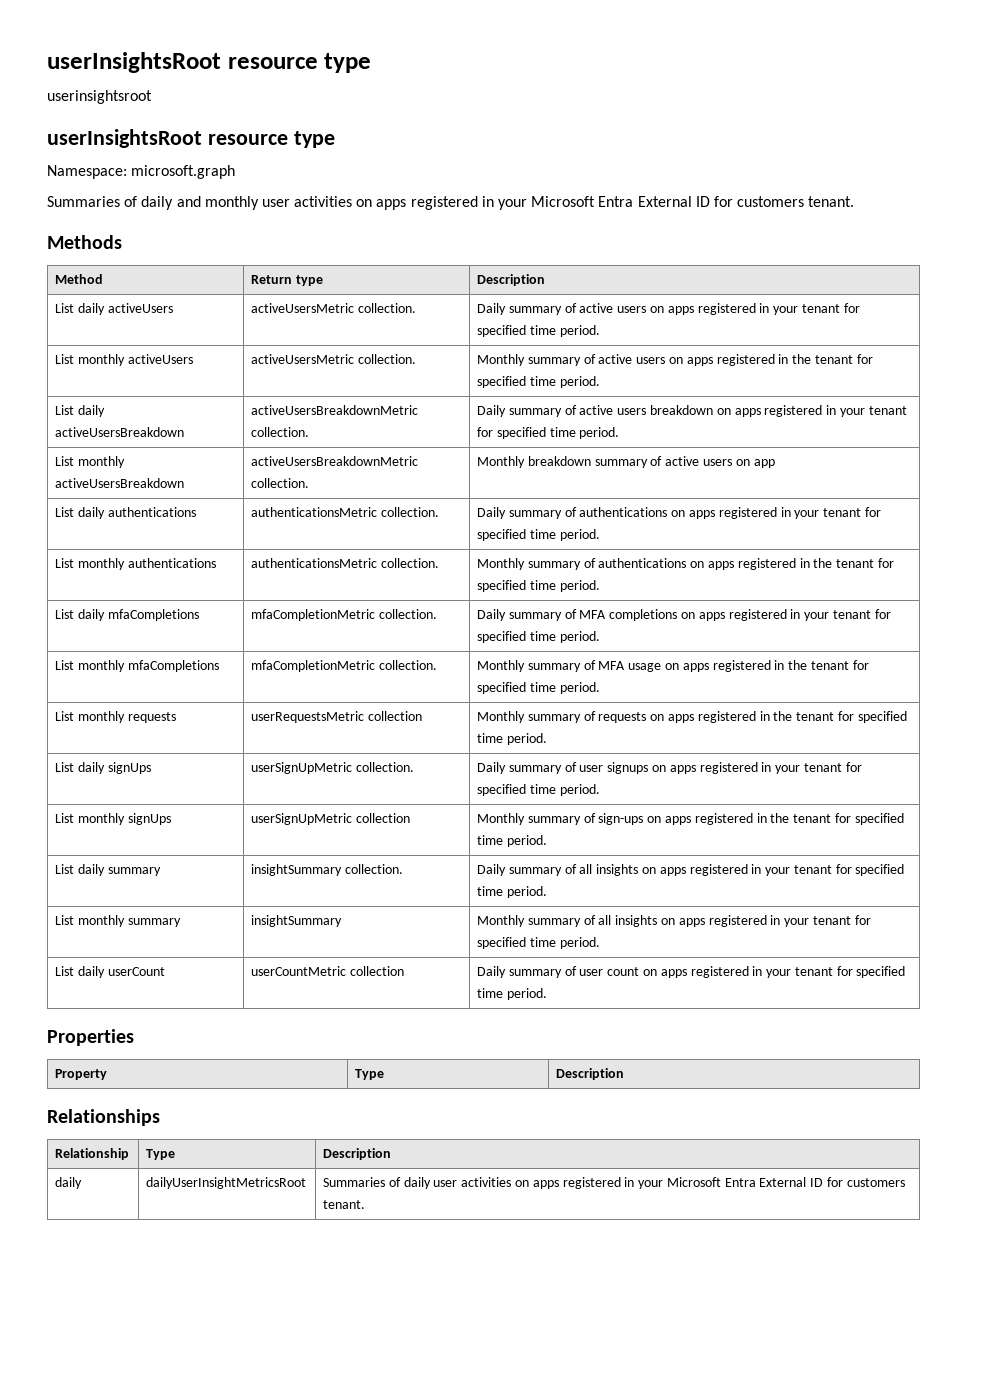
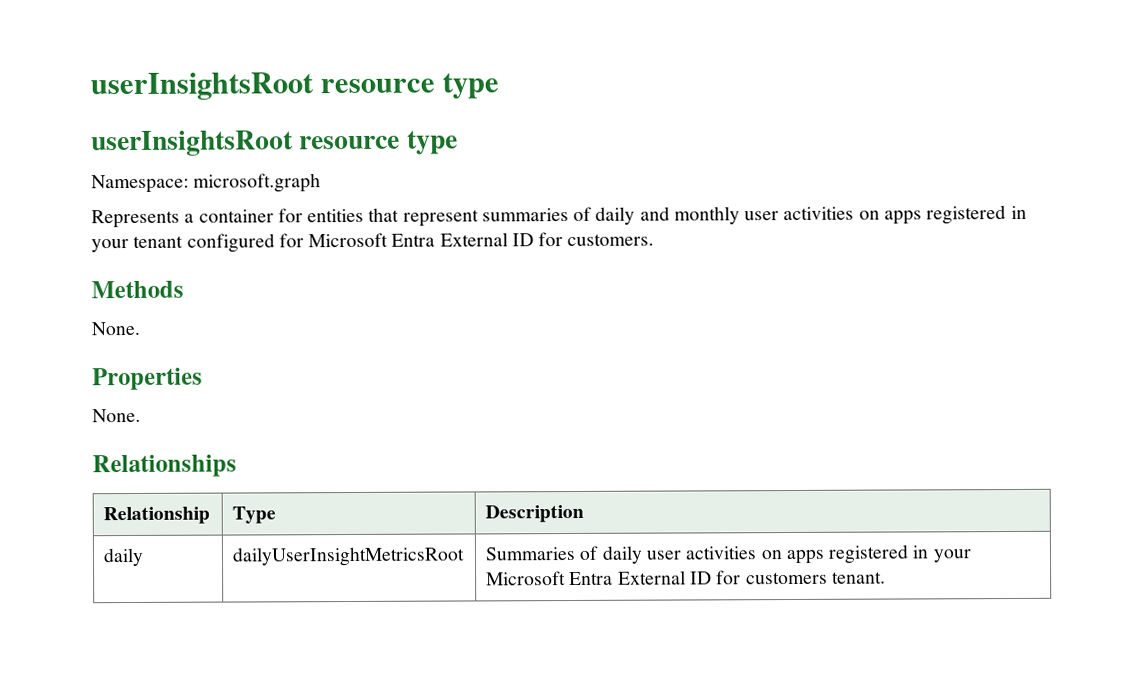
[47,52,372,73] [47,90,152,104] userInsightsRoot resource type // userinsightsroot -> [90,72,500,101] userInsightsRoot resource type
[47,196,120,207] Summaries -> [91,207,569,229] Represents a container for entities that represent summaries
[531,196,855,207] Microsoft Entra External ID for customers tenant. -> [133,232,655,253] tenant configured for Microsoft Entra External ID for customers.
[55,274,104,284] [251,275,323,286] [477,274,546,286] [55,303,173,315] [251,303,416,313] [477,303,860,315] [477,325,600,337] [55,354,193,366] [251,354,416,364] [477,354,873,366] [477,376,600,388] [55,405,105,417] [55,427,185,437] [251,405,419,415] [251,427,310,437] [477,405,907,417] [477,427,620,439] [55,456,125,468] [55,478,185,488] [251,456,419,466] [251,478,310,488] [477,456,775,468] [55,507,196,519] [251,507,439,517] [477,507,881,519] [477,529,600,541] [55,558,216,570] [251,558,439,568] [477,558,894,570] [477,580,600,592] [55,609,199,621] [251,609,437,621] [477,609,891,621] [477,631,600,643] [55,660,219,672] [251,660,437,672] [477,660,869,672] [477,682,600,694] [55,711,176,723] [251,711,422,723] [477,711,907,723] [477,733,547,745] [55,762,151,774] [251,762,414,774] [477,762,862,774] [477,784,600,796] [55,813,171,825] [251,813,410,825] [477,813,904,825] [477,835,547,847] [55,864,161,876] [251,864,403,876] [477,864,905,876] [477,886,547,898] [55,915,181,927] [251,915,343,927] [477,915,871,927] [477,937,600,949] [55,966,165,978] [251,966,404,976] [477,966,906,978] [477,988,547,1000] [47,1029,134,1046] [55,1069,108,1080] [355,1069,385,1080] [556,1068,625,1080] // Method | Return type | Description // List daily activeUsers | activeUsersMetric collection. | Daily summary of active users on apps registered in your tenant for specified time period. // List monthly activeUsers | activeUsersMetric collection. | Monthly summary of active users on apps registered in the tenant for specified time period. // List daily activeUsersBreakdown | activeUsersBreakdownMetric collection. | Daily summary of active users breakdown on apps registered in your tenant for specified time period. // List monthly activeUsersBreakdown | activeUsersBreakdownMetric collection. | Monthly breakdown summary of active users on app // List daily authentications | authenticationsMetric collection. | Daily summary of authentications on apps registered in your tenant for specified time period. // List monthly authentications | authenticationsMetric collection. | Monthly summary of authentications on apps registered in the tenant for specified time period. // List daily mfaCompletions | mfaCompletionMetric collection. | Daily summary of MFA completions on apps registered in your tenant for specified time period. // List monthly mfaCompletions | mfaCompletionMetric collection. | Monthly summary of MFA usage on apps registered in the tenant for specified time period. // List monthly requests | userRequestsMetric collection | Monthly summary of requests on apps registered in the tenant for specified time period. // List daily signUps | userSignUpMetric collection. | Daily summary of user signups on apps registered in your tenant for specified time period. // List monthly signUps | userSignUpMetric collection | Monthly summary of sign-ups on apps registered in the tenant for specified time period. // List daily summary | insightSummary collection. | Daily summary of all insights on apps registered in your tenant for specified time period. // List monthly summary | insightSummary | Monthly summary of all insights on apps registered in your tenant for specified time period. // List daily userCount | userCountMetric collection | Daily summary of user count on apps registered in your tenant for specified time period. // Properties // Property | Type | Description -> [91,321,140,336] [92,367,203,391] [92,408,141,423] // None. // Properties // None.

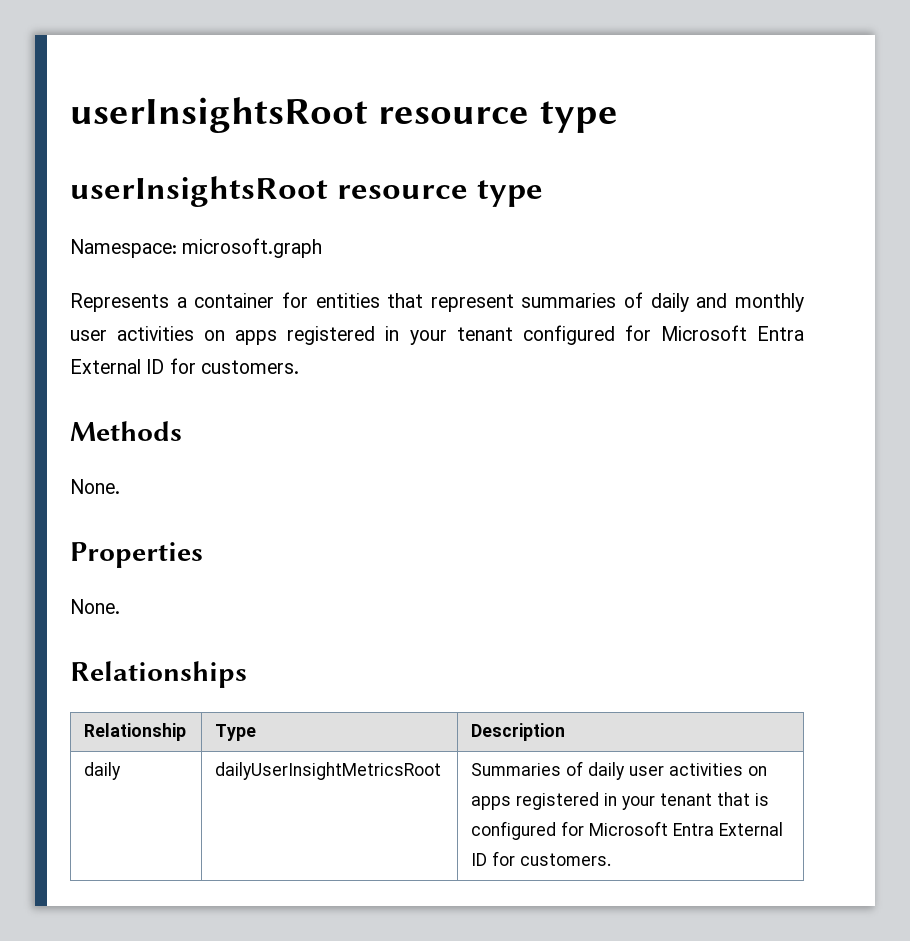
[486,570,886,586] Microsoft Entra External ID for customers tenant. -> [660,792,770,806] [471,821,784,840] [471,851,612,866] tenant that is configured for Microsoft Entra External ID for customers.

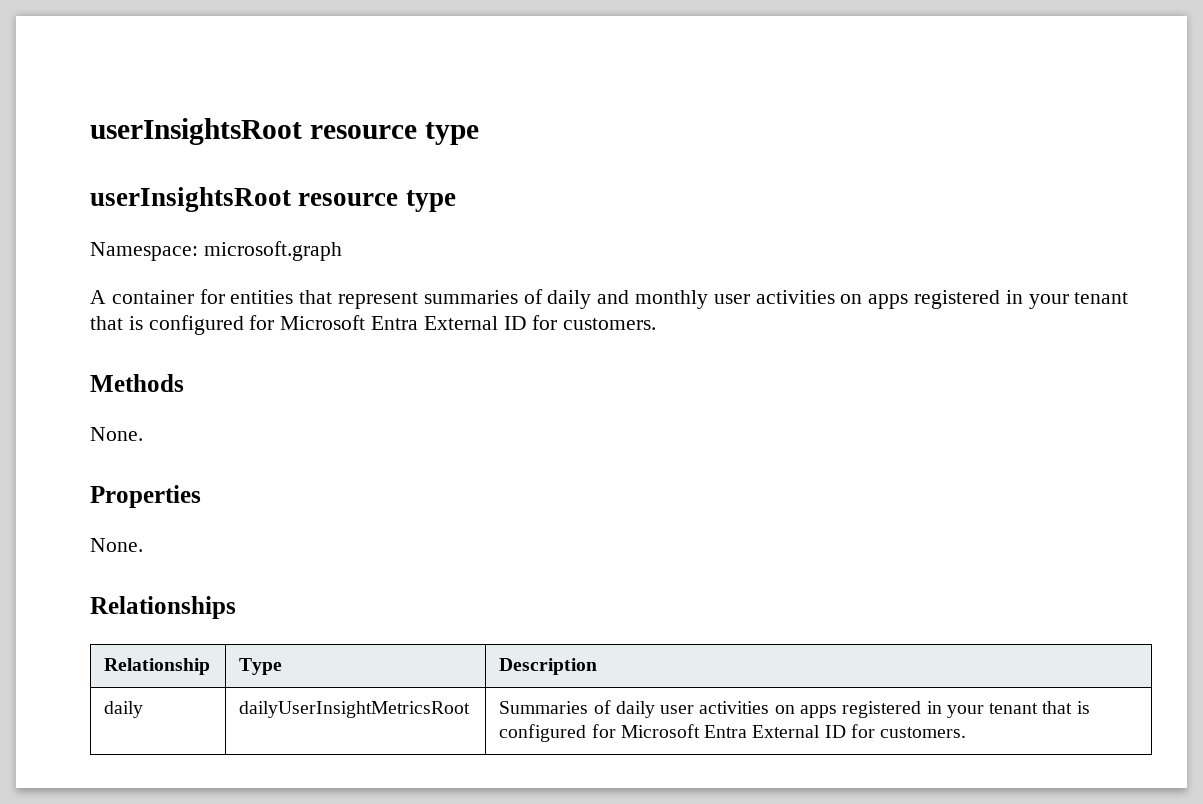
[70,293,187,312] Represents a -> [90,290,106,304] A
(513, 334) none -> [90,316,143,330] that is

